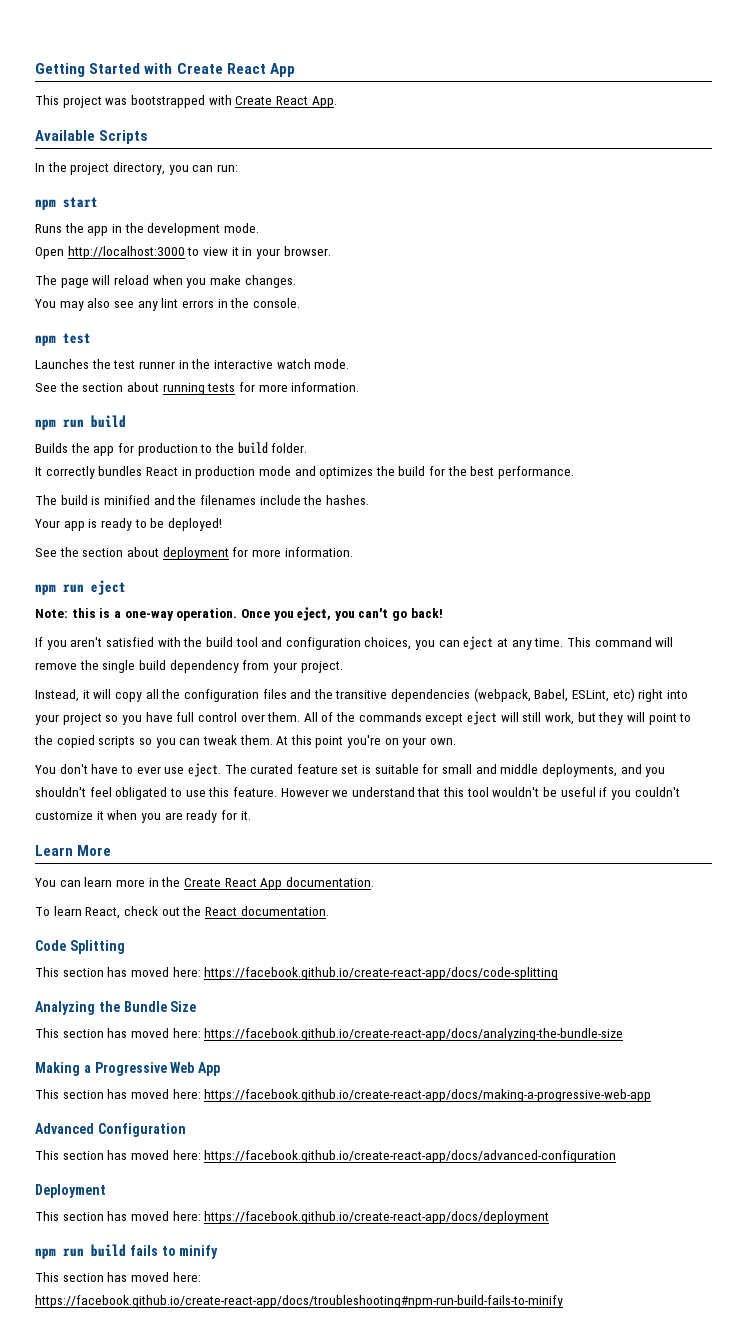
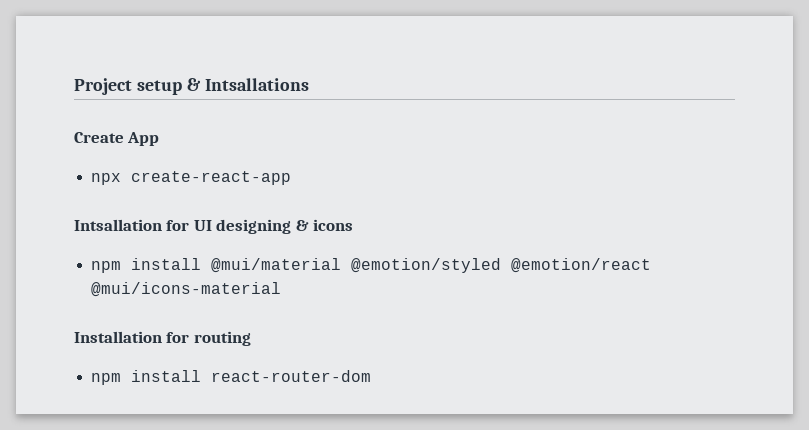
[35,63,295,77] [35,95,337,108] [35,130,149,144] [35,162,238,175] [35,197,98,210] [35,223,259,236] [35,246,331,259] [35,275,296,288] [35,298,300,311] [35,333,91,346] [35,359,350,369] [35,382,360,395] [35,415,126,430] [35,442,308,456] [35,466,575,479] [35,495,369,505] [35,518,222,531] [35,547,353,560] [35,580,126,595] [35,607,443,621] [35,636,674,650] [35,660,343,673] [35,688,688,702] [35,711,692,725] [34,735,457,748] [35,763,666,777] [35,787,680,800] [35,810,251,823] [35,845,112,856] [35,877,374,890] [35,906,329,919] [35,940,125,954] [35,967,559,980] [35,1001,197,1015] [35,1028,624,1041] [35,1062,221,1076] [35,1089,652,1102] [35,1123,186,1137] [35,1150,617,1163] [35,1184,106,1198] [35,1211,550,1224] [35,1244,219,1259] [35,1272,201,1282] [35,1295,563,1308] Getting Started with Create React App // This project was bootstrapped with Create React App. // Available Scripts // In the project directory, you can run: // npm start // Runs the app in the development mode. // Open http://localhost:3000 to view it in your browser. // The page will reload when you make changes. // You may also see any lint errors in the console. // npm test // Launches the test runner in the interactive watch mode. // See the section about running tests for more information. // npm run build // Builds the app for production to the build folder. // It correctly bundles React in production mode and optimizes the build for the best performance. // The build is minified and the filenames include the hashes. // Your app is ready to be deployed! // See the section about deployment for more information. // npm run eject // Note: this is a one-way operation. Once you eject, you can't go back! // If you aren't satisfied with the build tool and configuration choices, you can eject at any time. This command will remove the single build dependency from your project. // Instead, it will copy all the configuration files and the transitive dependencies (webpack, Babel, ESLint, etc) right into your project so you have full control over them. All of the commands except eject will still work, but they will point to the copied scripts so you can tweak them. At this point you're on your own. // You don't have to ever use eject. The curated feature set is suitable for small and middle deployments, and you shouldn't feel obligated to use this feature. However we understand that this tool wouldn't be useful if you couldn't customize it when you are ready for it. // Learn More // You can learn more in the Create React App documentation. // To learn React, check out the React documentation. // Code Splitting // This section has moved here: https://facebook.github.io/create-react-app/docs/code-splitting // Analyzing the Bundle Size // This section has moved here: https://facebook.github.io/create-react-app/docs/analyzing-the-bundle-size // Making a Progressive Web App // This section has moved here: https://facebook.github.io/create-react-app/docs/making-a-progressive-web-app // Advanced Configuration // This section has moved here: https://facebook.github.io/create-react-app/docs/advanced-configuration // Deployment // This section has moved here: https://facebook.github.io/create-react-app/docs/deployment // npm run build fails to minify // This section has moved here: https://facebook.github.io/create-react-app/docs/troubleshooting#npm-run-build-fails-to-minify -> [74,78,309,95] [74,132,160,146] [91,171,292,185] [74,219,354,234] [91,258,652,273] [91,282,282,297] [74,331,251,346] [91,370,372,385] Project setup & Intsallations // Create App // npx create-react-app // Intsallation for UI designing & icons // npm install @mui/material @emotion/styled @emotion/react @mui/icons-material // Installation for routing // npm install react-router-dom

